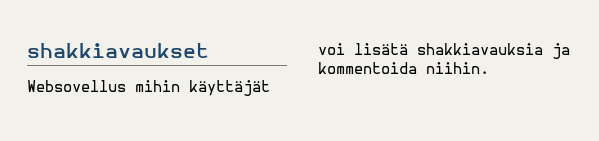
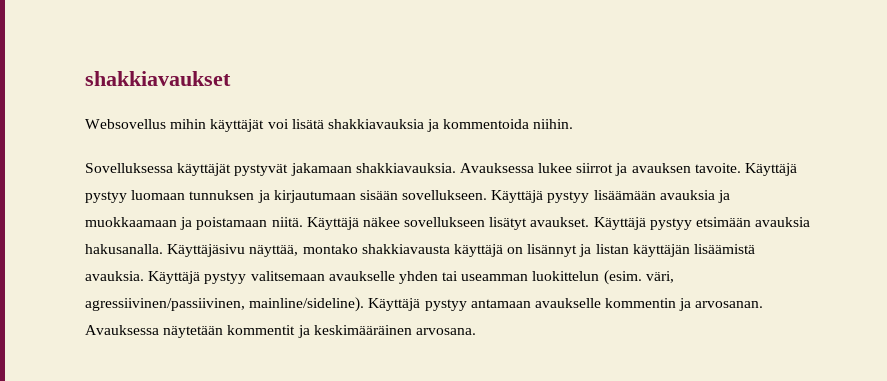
(489, 68) none -> [85,163,798,176] [85,190,731,203] [85,217,811,230] [85,244,756,257] [85,270,674,285] [85,297,764,312] [85,325,476,338] // Sovelluksessa käyttäjät pystyvät jakamaan shakkiavauksia. Avauksessa lukee siirrot ja avauksen tavoite. Käyttäjä pystyy luomaan tunnuksen ja kirjautumaan sisään sovellukseen. Käyttäjä pystyy lisäämään avauksia ja muokkaamaan ja poistamaan niitä. Käyttäjä näkee sovellukseen lisätyt avaukset. Käyttäjä pystyy etsimään avauksia hakusanalla. Käyttäjäsivu näyttää, montako shakkiavausta käyttäjä on lisännyt ja listan käyttäjän lisäämistä avauksia. Käyttäjä pystyy valitsemaan avaukselle yhden tai useamman luokittelun (esim. väri, agressiivinen/passiivinen, mainline/sideline). Käyttäjä pystyy antamaan avaukselle kommentin ja arvosanan. Avauksessa näytetään kommentit ja keskimääräinen arvosana.

